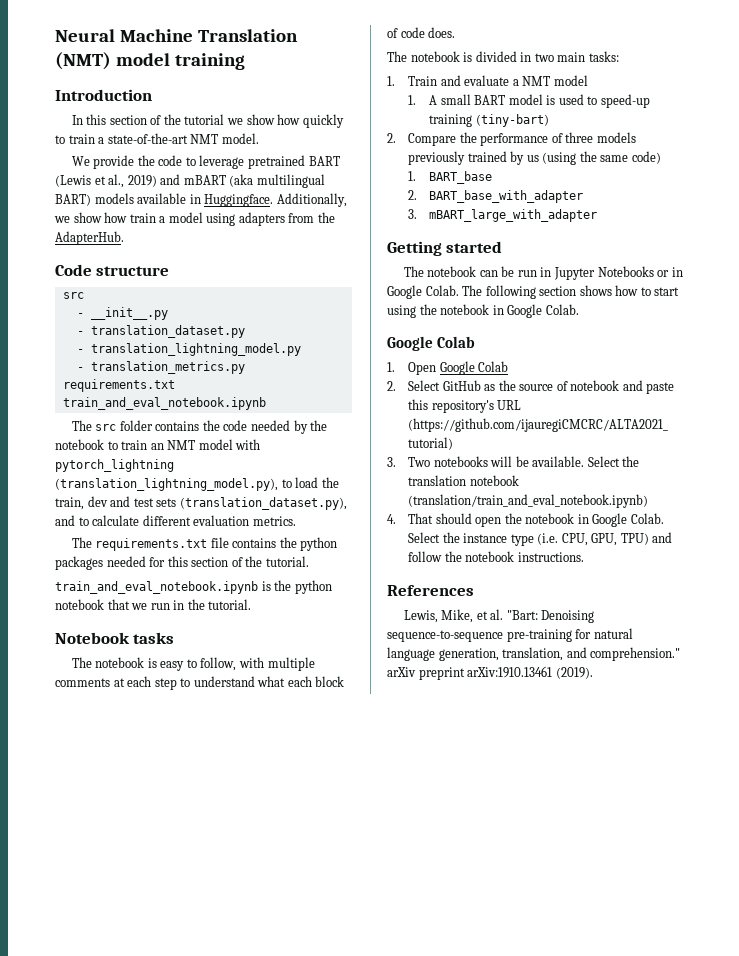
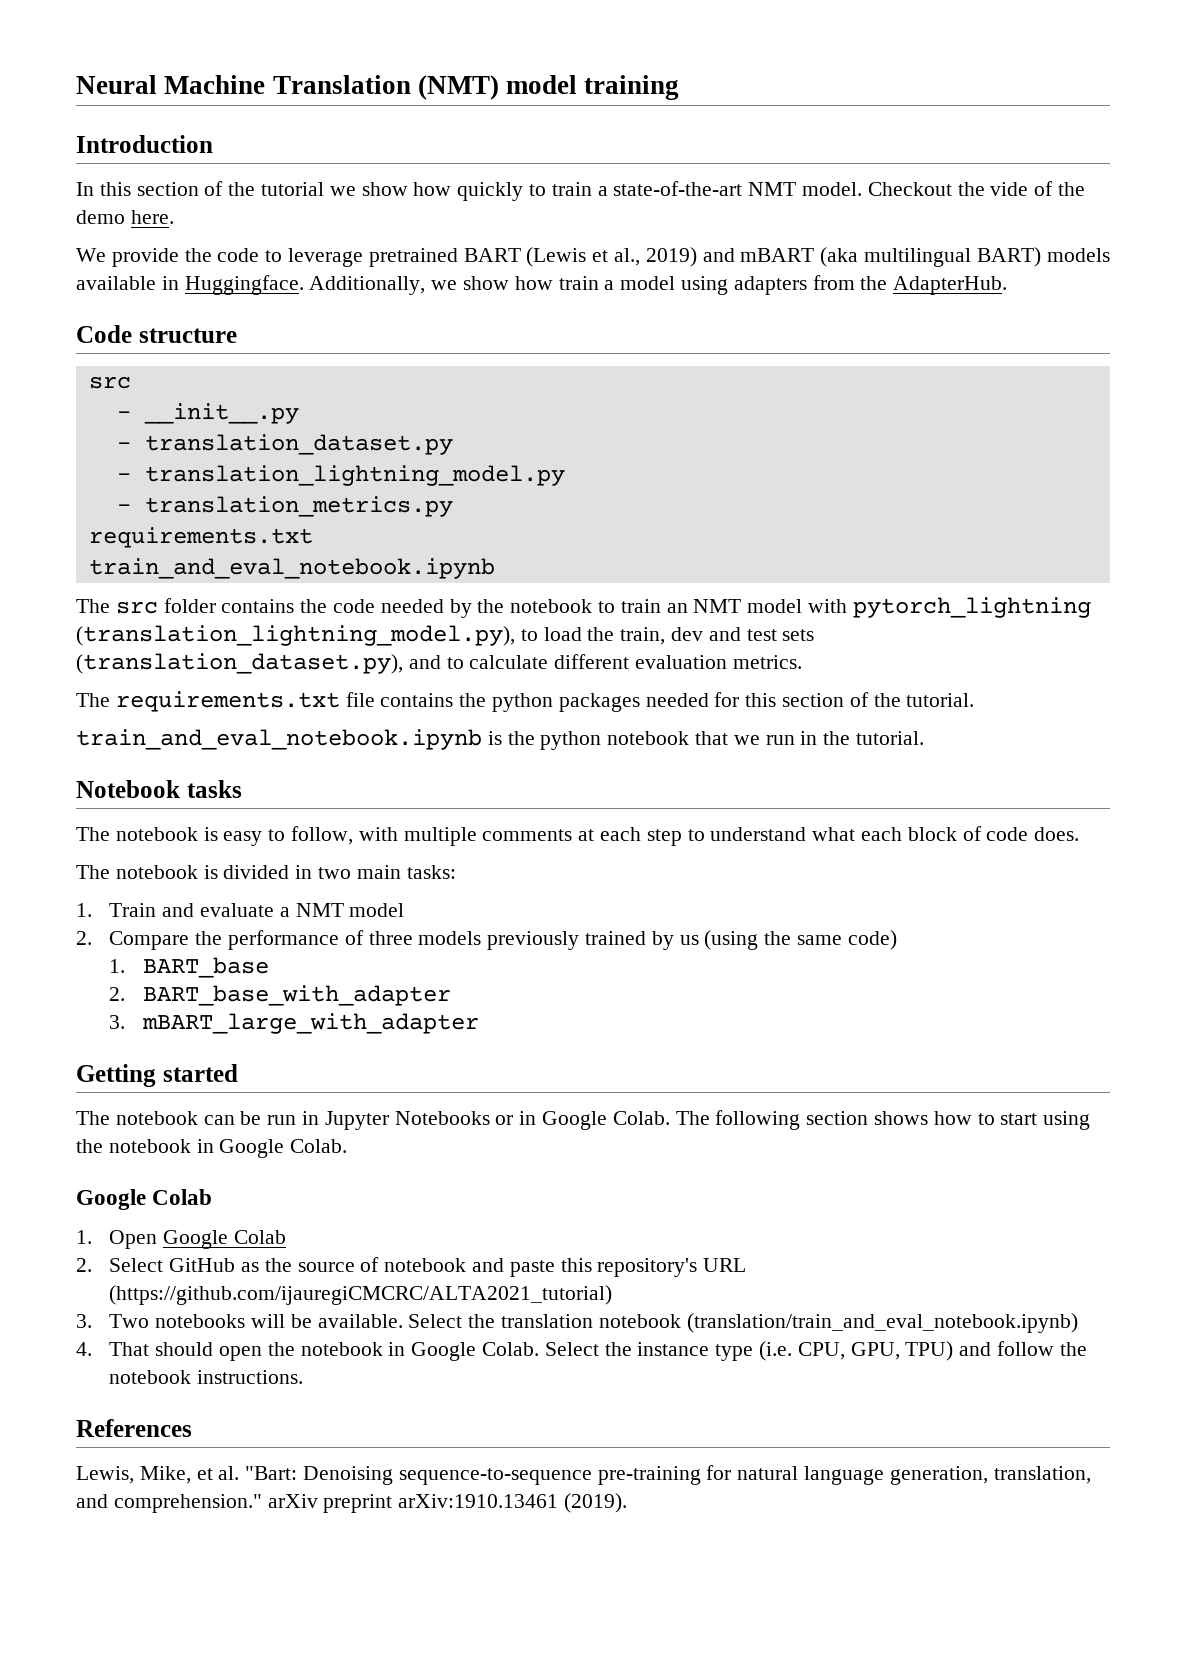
(259, 138) none -> [867,181,1086,196] [76,210,174,224] Checkout the vide of the demo here.
[408,94,650,108] [429,114,549,127] // 1. A small BART model is used to speed-up training (tiny-bart) -> (405, 910) none

